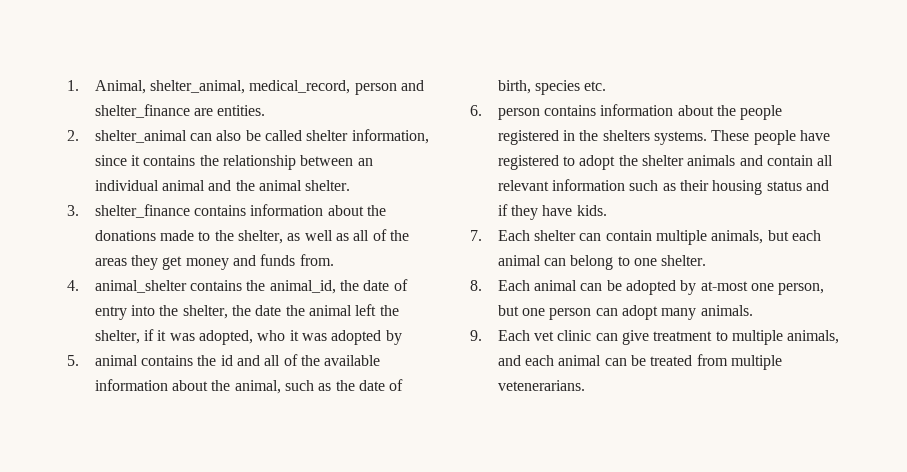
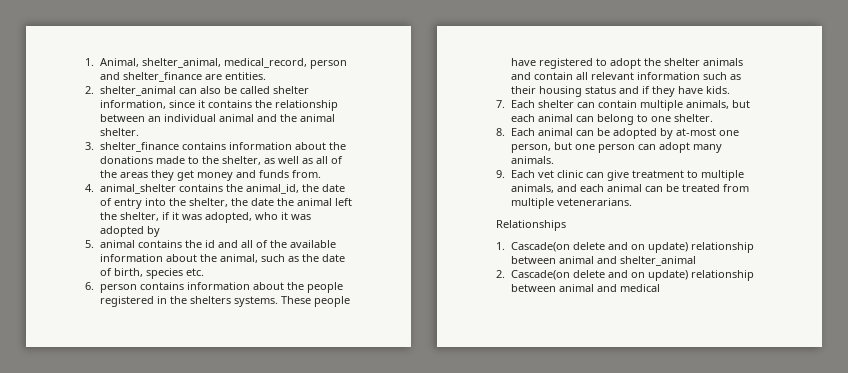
(585, 385) none -> [496,220,566,231] [496,242,754,253] [510,256,696,266] [496,270,754,281] [510,284,660,292] // Relationships // 1. Cascade(on delete and on update) relationship between animal and shelter_animal // 2. Cascade(on delete and on update) relationship between animal and medical

